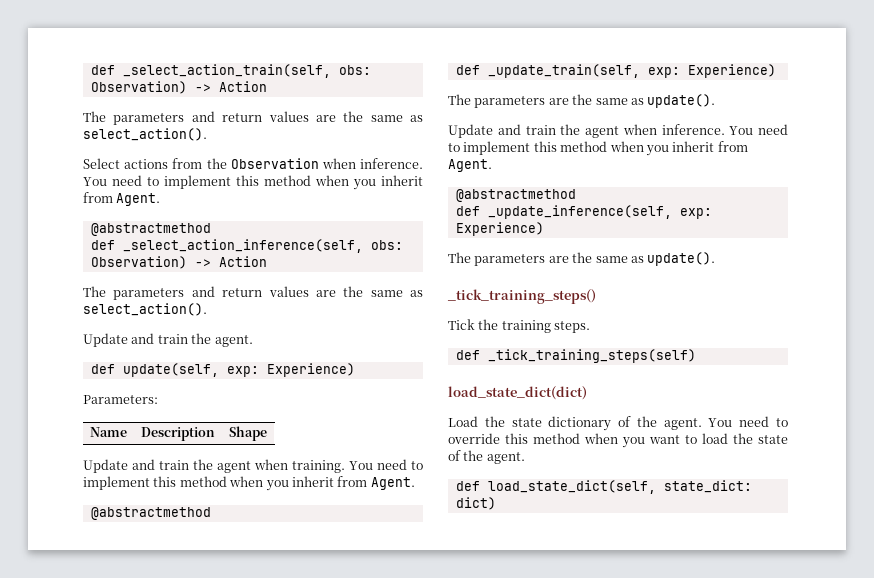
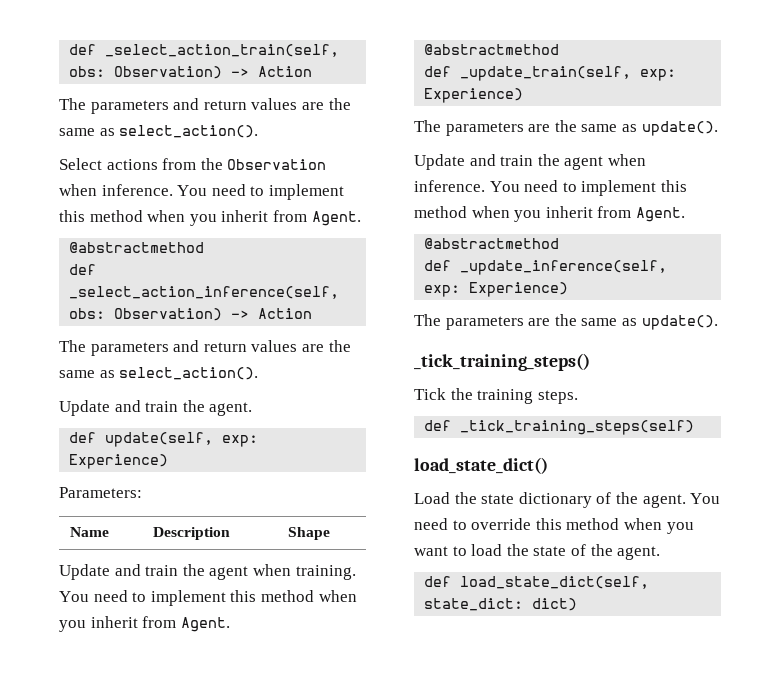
[448,386,587,400] load_state_dict(dict) -> [414,457,548,474] load_state_dict()

